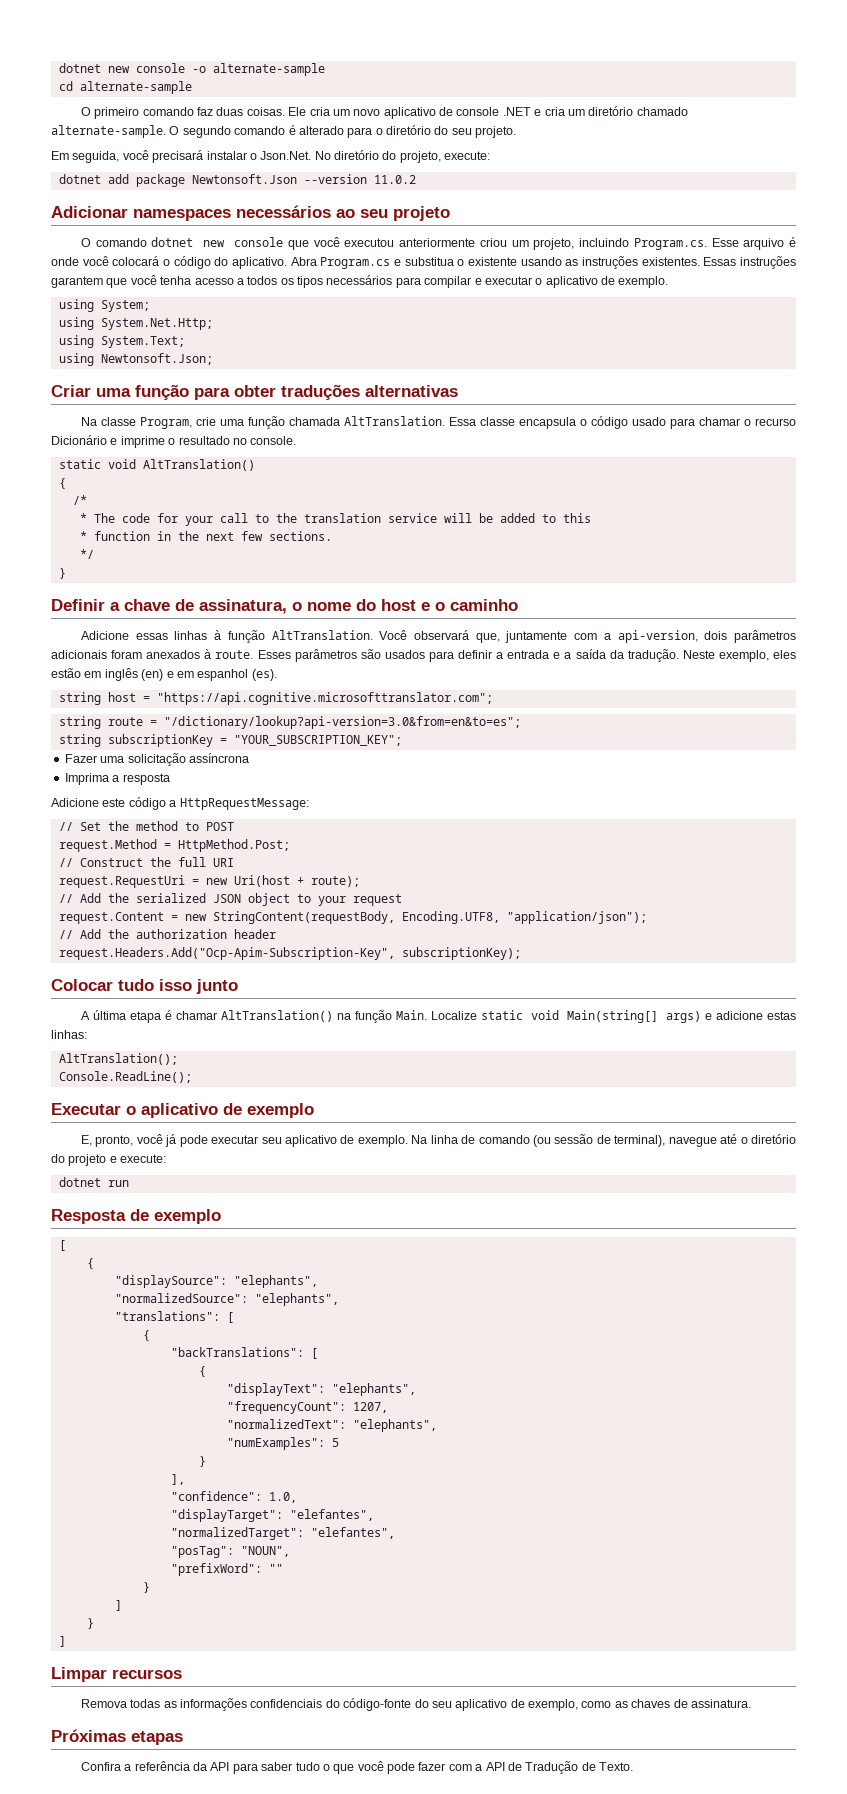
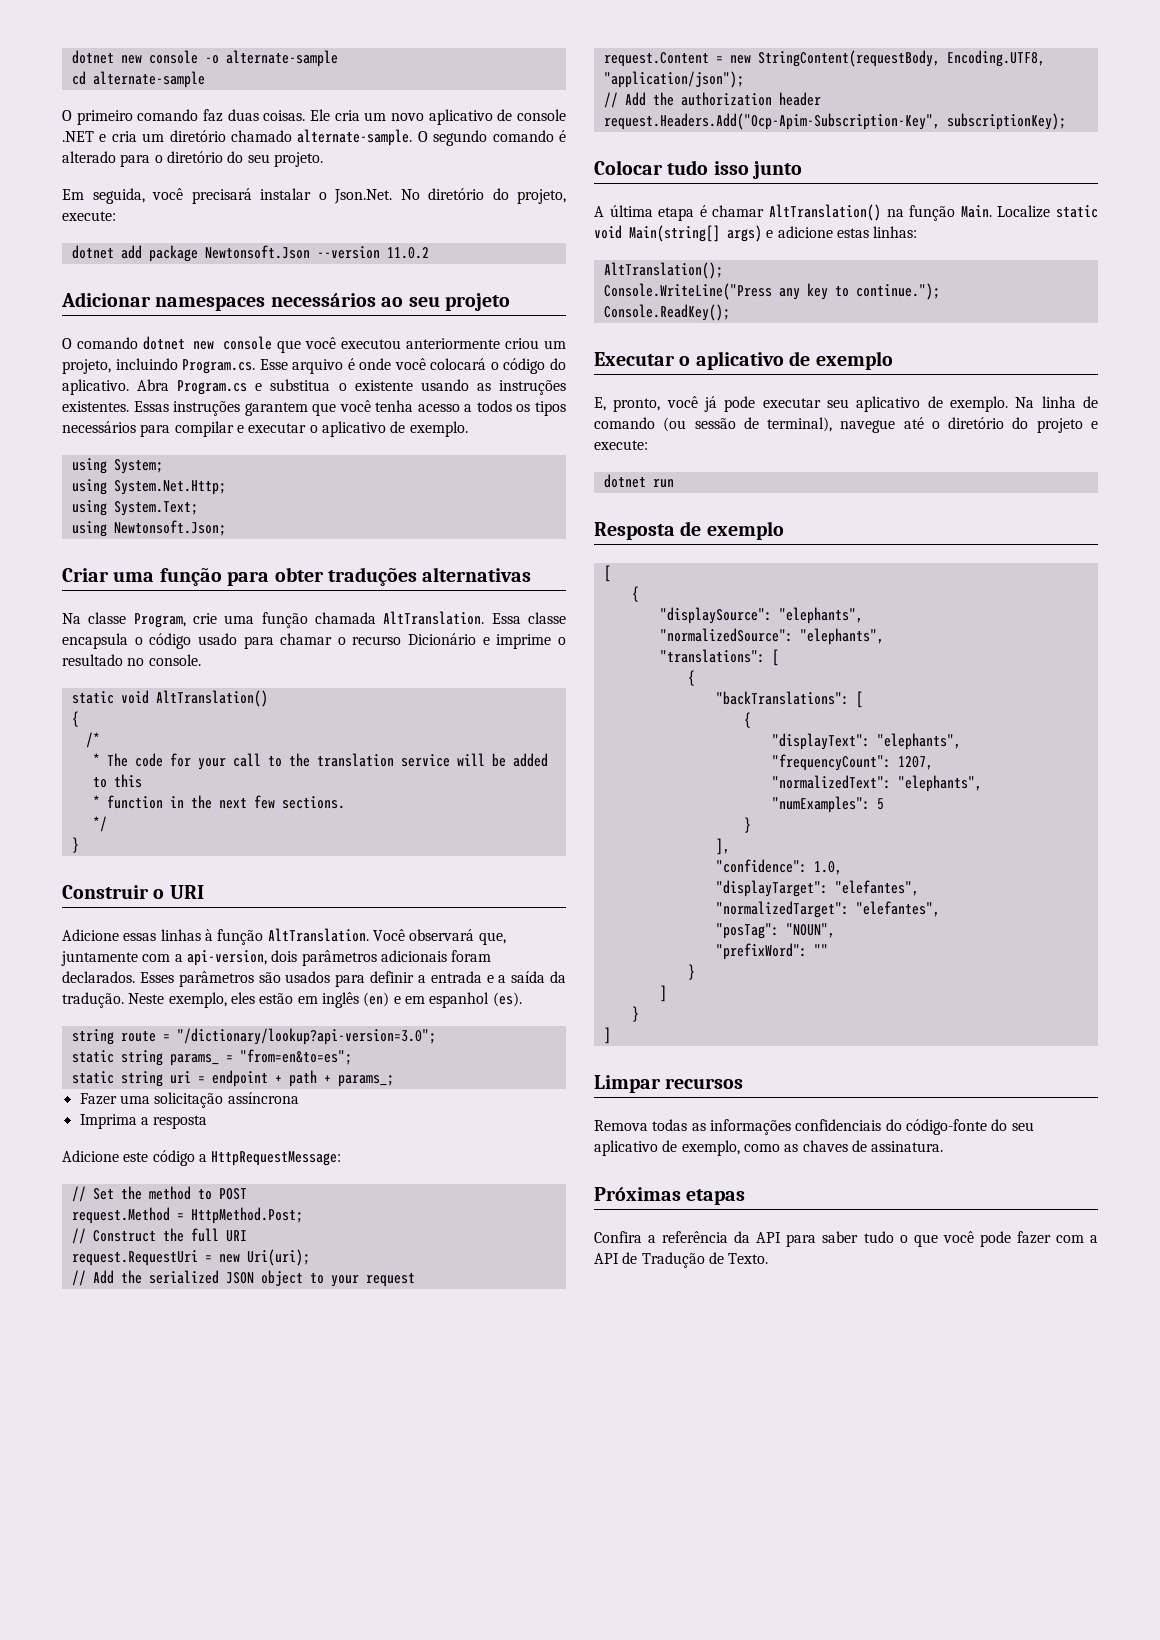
[51,599,518,614] Definir a chave de assinatura, o nome do host e o caminho -> [62,885,204,899] Construir o URI
[146,649,254,659] anexados à route. -> [62,971,135,983] declarados.
[58,692,493,705] // string host = "https://api.cognitive.microsofttranslator.com"; -> (522, 999) none
[163,716,521,729] [58,734,402,747] "/dictionary/lookup?api-version=3.0&from=en&to=es"; // string subscriptionKey = "YOUR_SUBSCRIPTION_KEY"; -> [176,1028,436,1045] [71,1049,352,1066] [71,1070,394,1087] "/dictionary/lookup?api-version=3.0"; // static string params_ = "from=en&to=es"; // static string uri = endpoint + path + params_;
[233,875,360,887] Uri(host + route); -> [246,1249,310,1266] Uri(uri);
[58,1071,192,1083] Console.ReadLine(); -> [603,283,940,300] [603,304,730,321] Console.WriteLine("Press any key to continue."); // Console.ReadKey();

